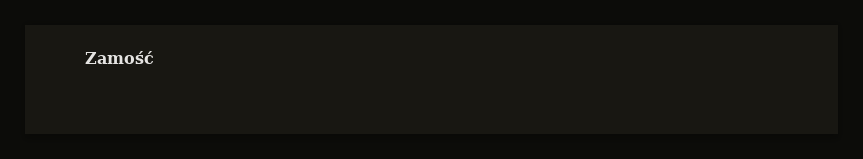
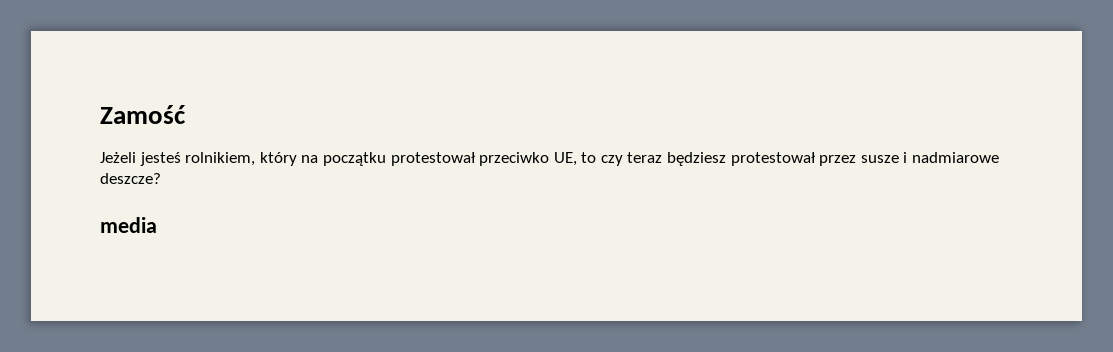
(154, 57) none -> [100,152,1000,166] [100,173,161,184] [100,217,157,233] // Jeżeli jesteś rolnikiem, który na początku protestował przeciwko UE, to czy teraz będziesz protestował przez susze i nadmiarowe deszcze? // media

